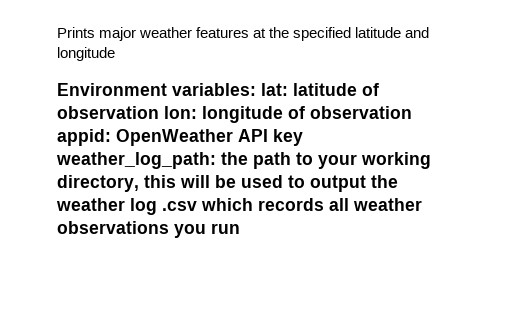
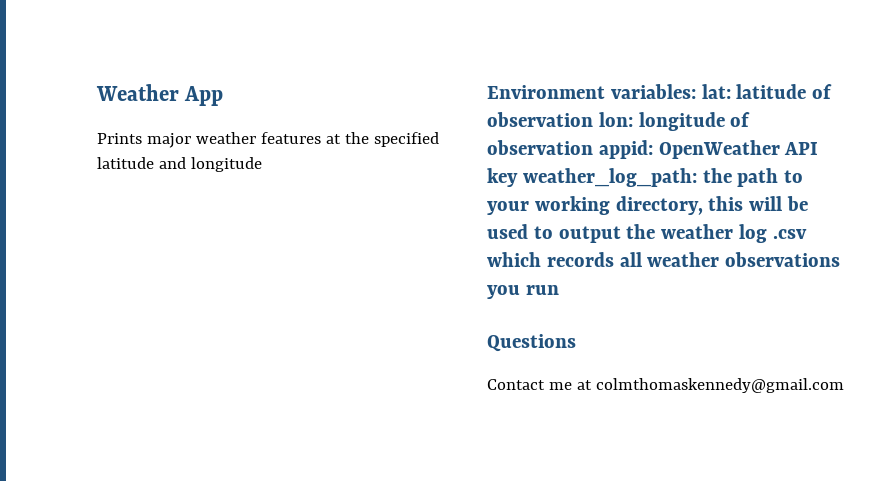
(57, 32) none -> [96,84,224,106] Weather App //
(240, 228) none -> [487,334,576,352] [487,378,844,393] // Questions // Contact me at colmthomaskennedy@gmail.com

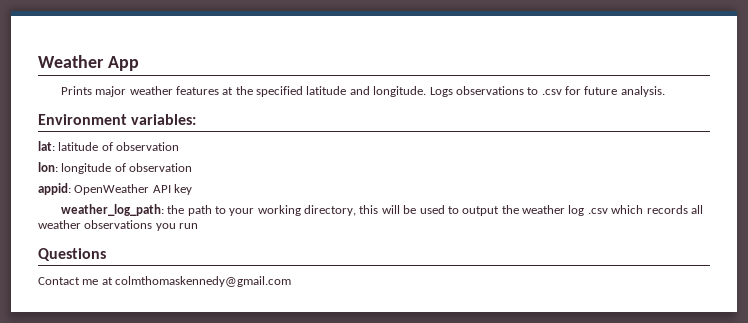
[190,157,262,172] longitude -> [373,86,665,97] longitude. Logs observations to .csv for future analysis.
(696, 91) none -> (197, 119) //
(593, 119) none -> (180, 146) //
(593, 147) none -> (193, 167) //
(518, 177) none -> (193, 189) //

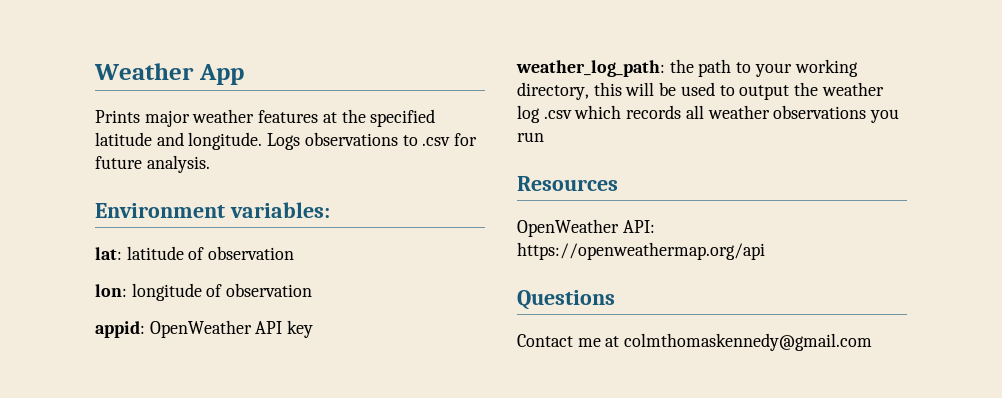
(199, 226) none -> [517,176,618,191] [517,219,655,237] [517,242,765,260] // Resources // OpenWeather API: https://openweathermap.org/api

